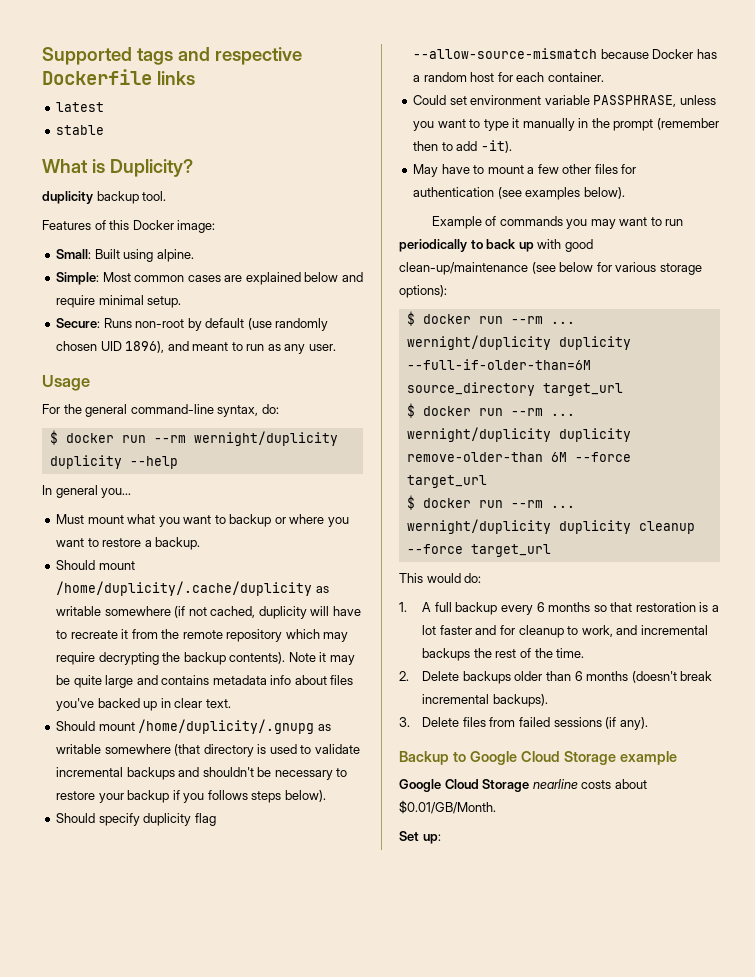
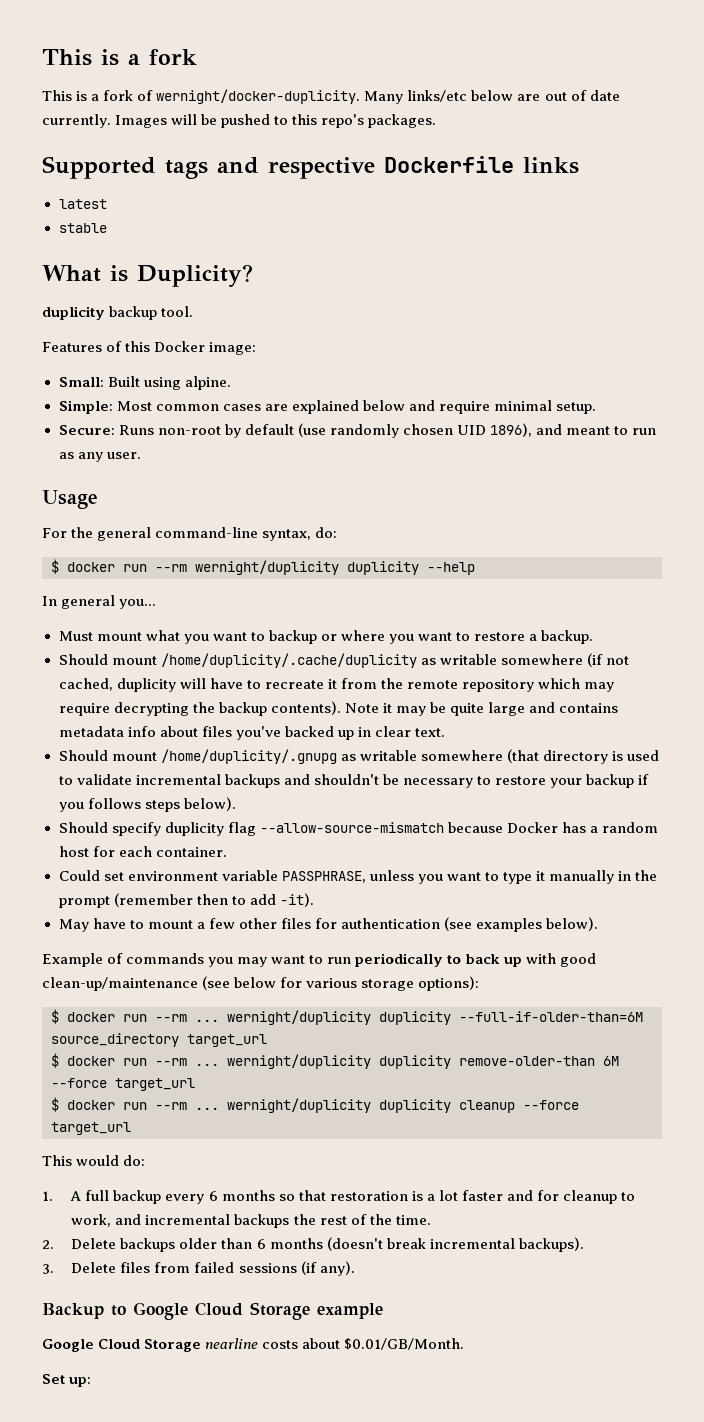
(42, 56) none -> [42,49,197,66] [42,89,620,104] [42,114,437,128] This is a fork // This is a fork of wernight/docker-duplicity. Many links/etc below are out of date currently. Images will be pushed to this repo's packages. //

